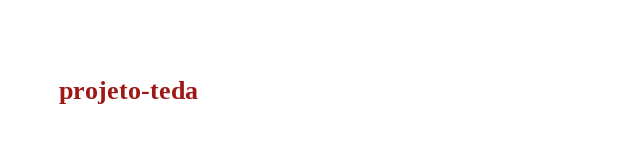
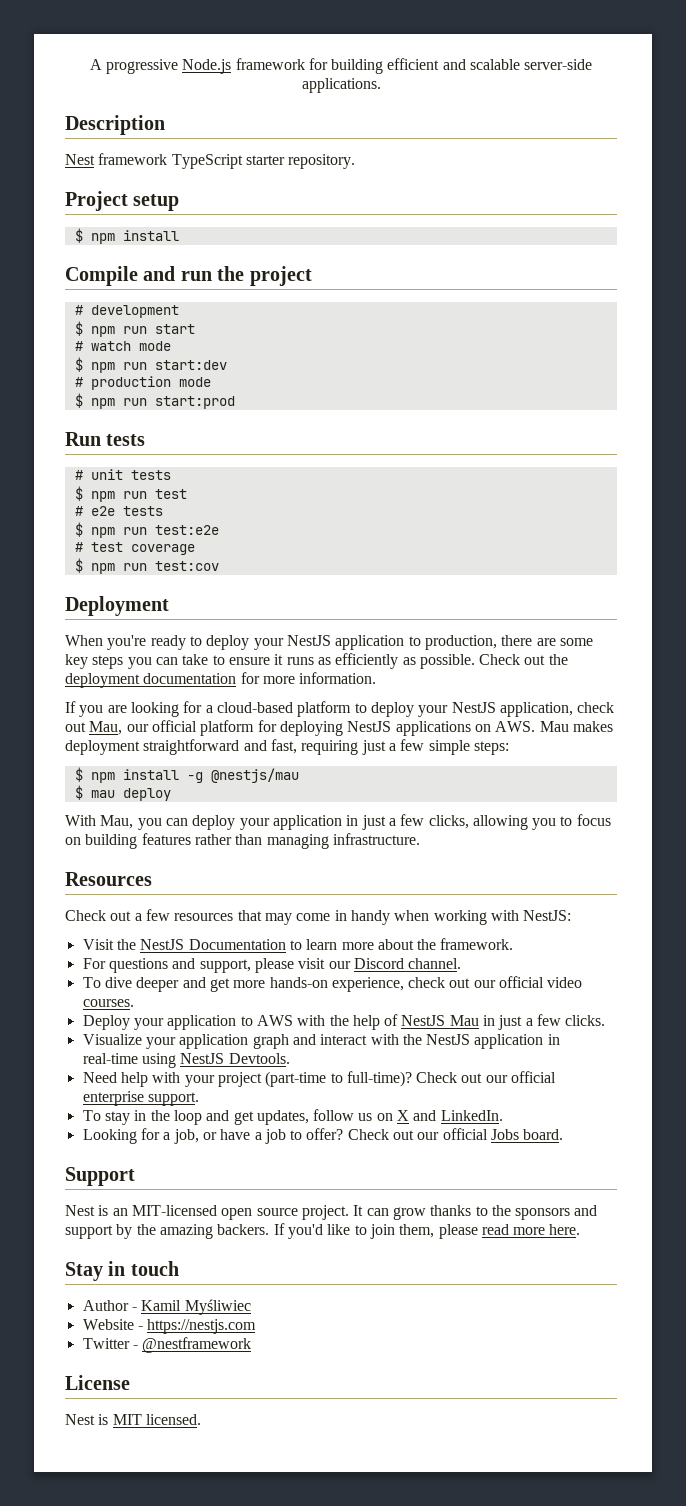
[59,81,198,104] projeto-teda -> [89,58,593,74] [301,78,381,93] [65,115,165,135] [65,153,356,169] [65,191,180,211] [74,228,179,244] [65,266,312,286] [74,305,179,318] [74,321,195,337] [74,341,171,351] [74,357,227,373] [74,376,211,390] [74,393,235,409] [65,432,146,446] [74,469,171,480] [74,486,187,502] [74,506,163,516] [74,522,219,538] [74,542,195,555] [74,558,219,574] [65,596,169,616] [65,635,593,650] [65,653,568,669] [65,672,377,688] [65,701,615,717] [65,720,613,736] [65,739,509,755] [74,767,299,783] [74,785,171,801] [65,814,611,830] [65,833,420,849] [65,872,152,886] [65,909,572,925] [82,938,514,950] [82,958,462,973] [82,976,583,992] [82,999,134,1007] [82,1014,606,1030] [82,1034,560,1049] [82,1053,290,1068] [82,1071,557,1087] [82,1091,199,1106] [82,1109,503,1125] [82,1128,564,1144] [65,1167,135,1186] [65,1205,598,1220] [65,1223,581,1239] [65,1261,179,1281] [82,1299,251,1315] [82,1319,257,1334] [82,1337,252,1353] [65,1375,130,1390] [65,1414,201,1425] A progressive Node.js framework for building efficient and scalable server-side applications. // Description // Nest framework TypeScript starter repository. // Project setup // $ npm install // Compile and run the project // # development // $ npm run start // # watch mode // $ npm run start:dev // # production mode // $ npm run start:prod // Run tests // # unit tests // $ npm run test // # e2e tests // $ npm run test:e2e // # test coverage // $ npm run test:cov // Deployment // When you're ready to deploy your NestJS application to production, there are some key steps you can take to ensure it runs as efficiently as possible. Check out the deployment documentation for more information. // If you are looking for a cloud-based platform to deploy your NestJS application, check out Mau, our official platform for deploying NestJS applications on AWS. Mau makes deployment straightforward and fast, requiring just a few simple steps: // $ npm install -g @nestjs/mau // $ mau deploy // With Mau, you can deploy your application in just a few clicks, allowing you to focus on building features rather than managing infrastructure. // Resources // Check out a few resources that may come in handy when working with NestJS: // Visit the NestJS Documentation to learn more about the framework. // For questions and support, please visit our Discord channel. // To dive deeper and get more hands-on experience, check out our official video courses. // Deploy your application to AWS with the help of NestJS Mau in just a few clicks. // Visualize your application graph and interact with the NestJS application in real-time using NestJS Devtools. // Need help with your project (part-time to full-time)? Check out our official enterprise support. // To stay in the loop and get updates, follow us on X and LinkedIn. // Looking for a job, or have a job to offer? Check out our official Jobs board. // Support // Nest is an MIT-licensed open source project. It can grow thanks to the sponsors and support by the amazing backers. If you'd like to join them, please read more here. // Stay in touch // Author - Kamil Myśliwiec // Website - https://nestjs.com // Twitter - @nestframework // License // Nest is MIT licensed.

